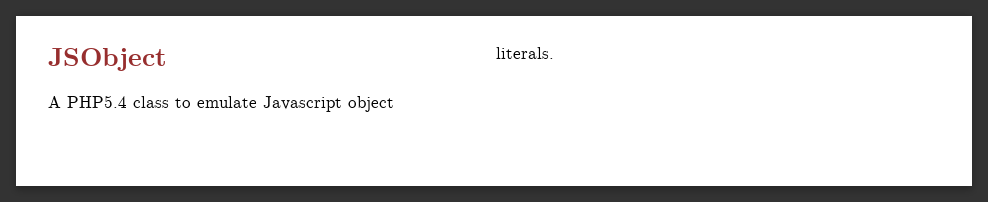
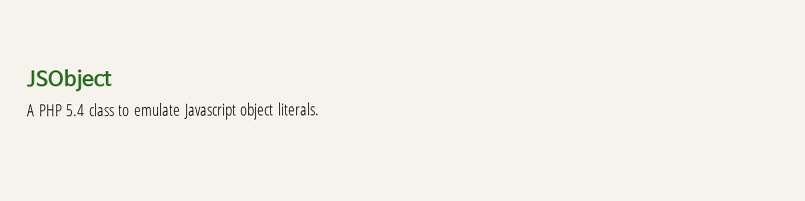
[67,95,127,108] PHP5.4 -> [38,104,86,117] PHP 5.4

